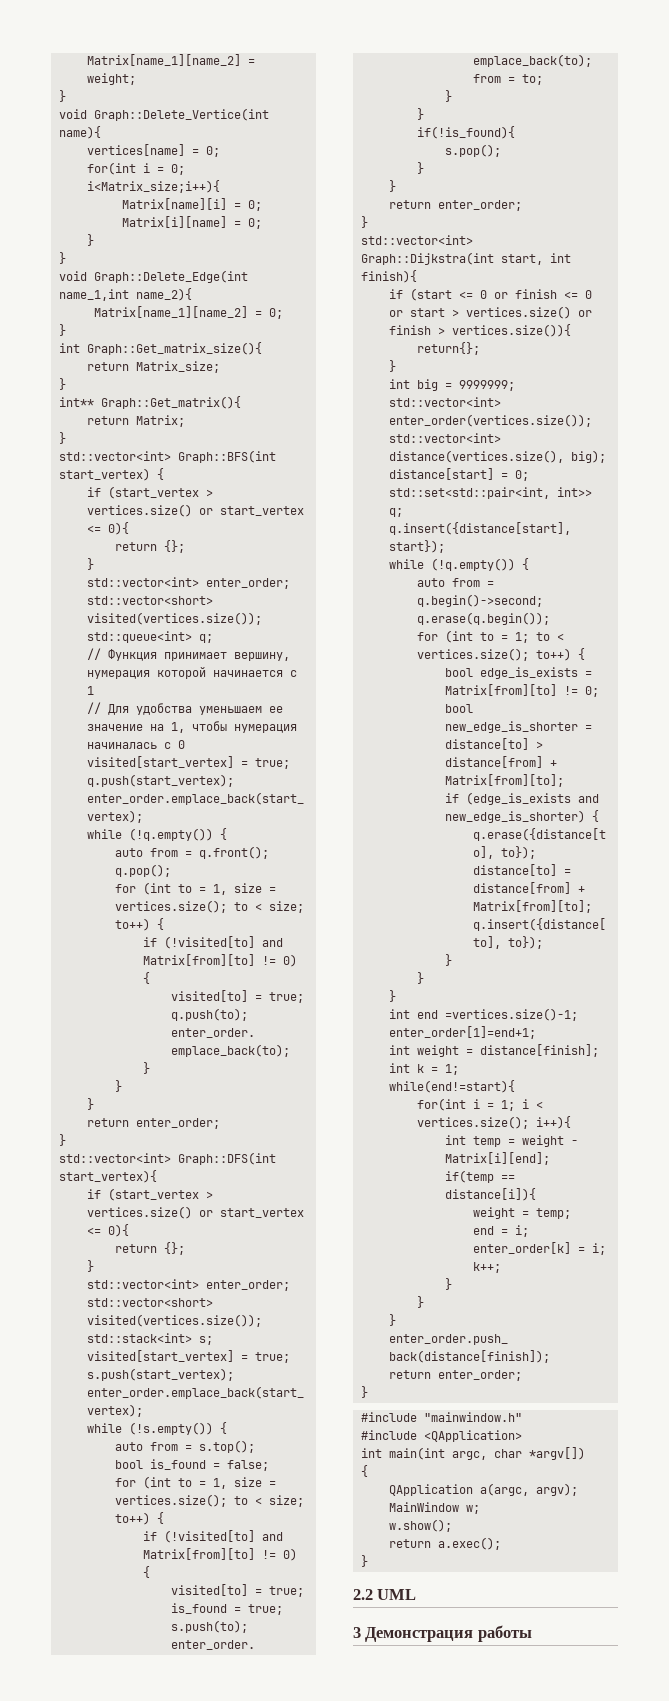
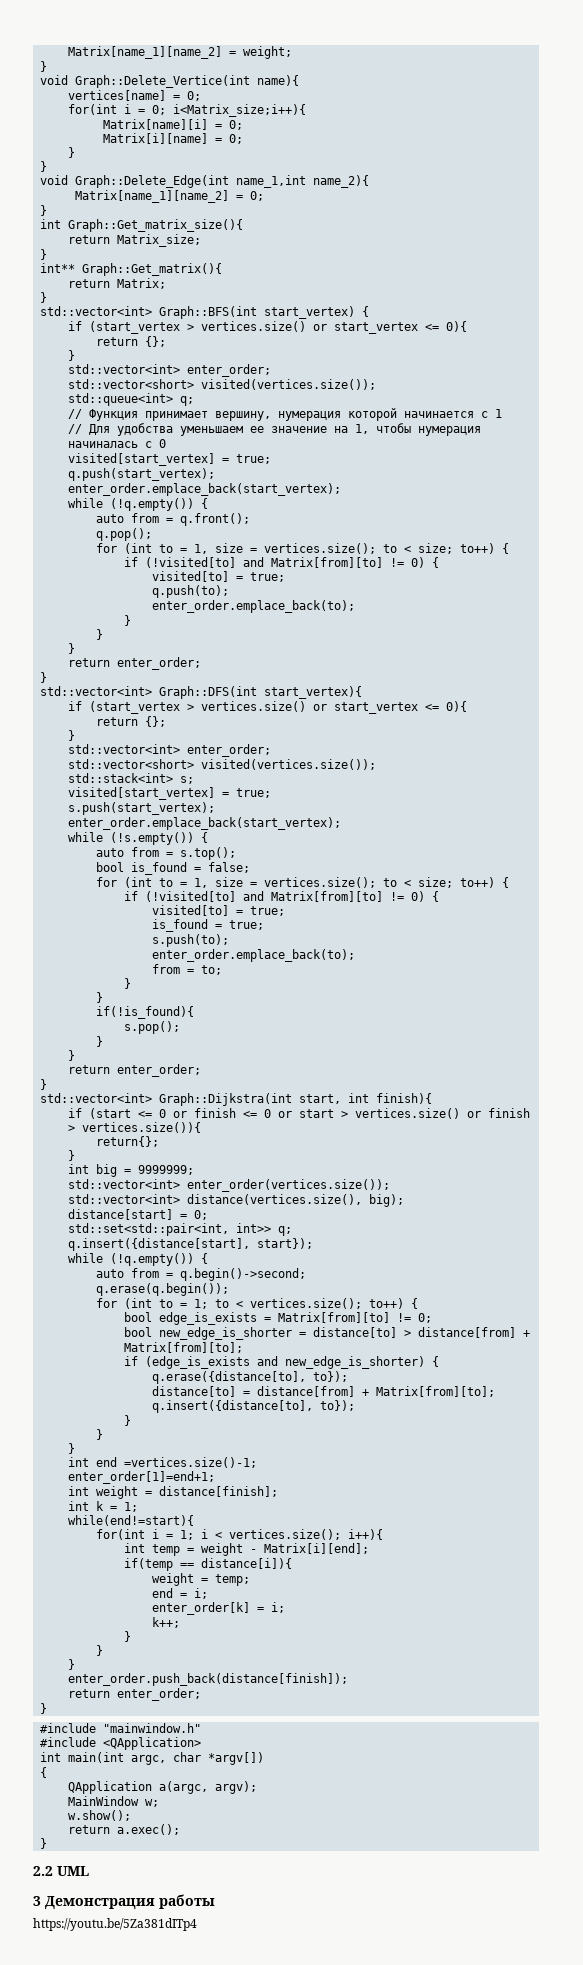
(532, 1633) none -> [33,1918,197,1931] // https://youtu.be/5Za381dITp4

